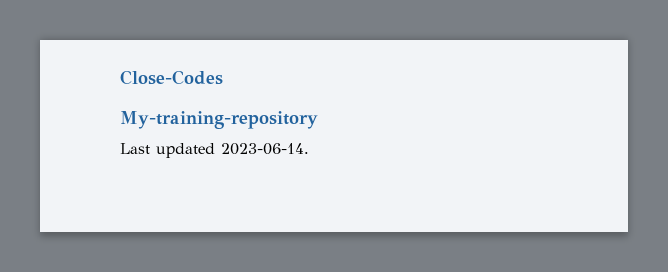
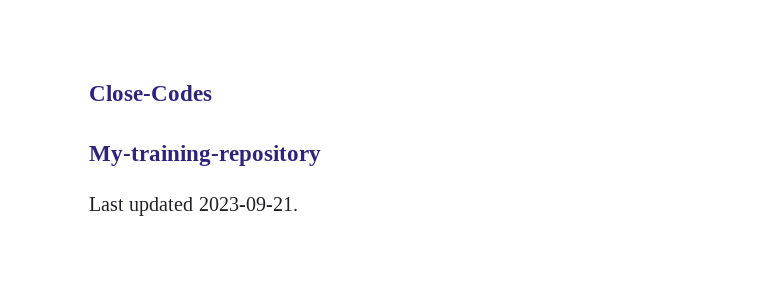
[221,143,309,155] 2023-06-14. -> [198,197,298,211] 2023-09-21.

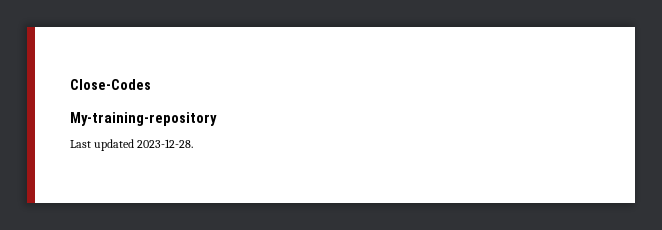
[198,197,298,211] 2023-09-21. -> [137,139,194,148] 2023-12-28.

